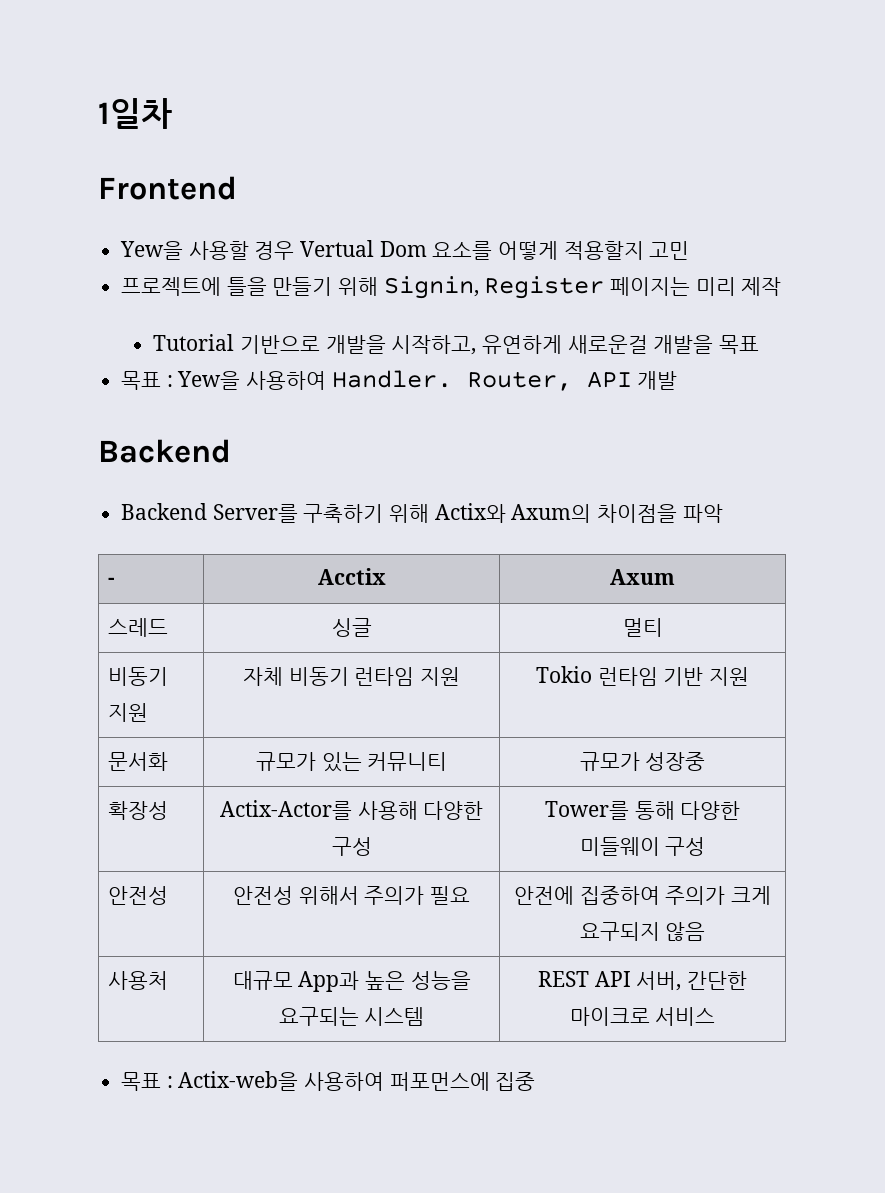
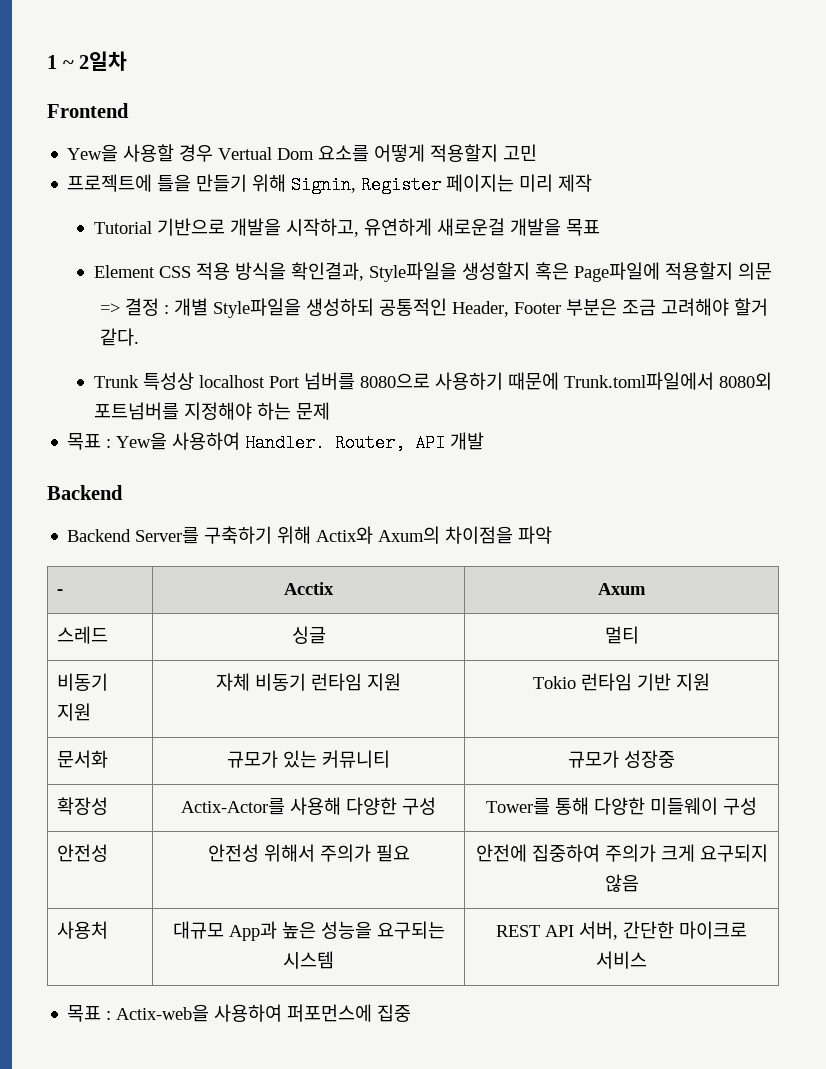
[98,98,172,129] 1일차 -> [47,51,128,71] 1 ~ 2일차
(759, 344) none -> [93,262,772,282] [100,298,769,318] [100,328,140,346] [93,372,772,390] [93,402,330,420] // Element CSS 적용 방식을 확인결과, Style파일을 생성할지 혹은 Page파일에 적용할지 의문 // => 결정 : 개별 Style파일을 생성하되 공통적인 Header, Footer 부분은 조금 고려해야 할거 같다. // Trunk 특성상 localhost Port 넘버를 8080으로 사용하기 때문에 Trunk.toml파일에서 8080외 포트넘버를 지정해야 하는 문제

